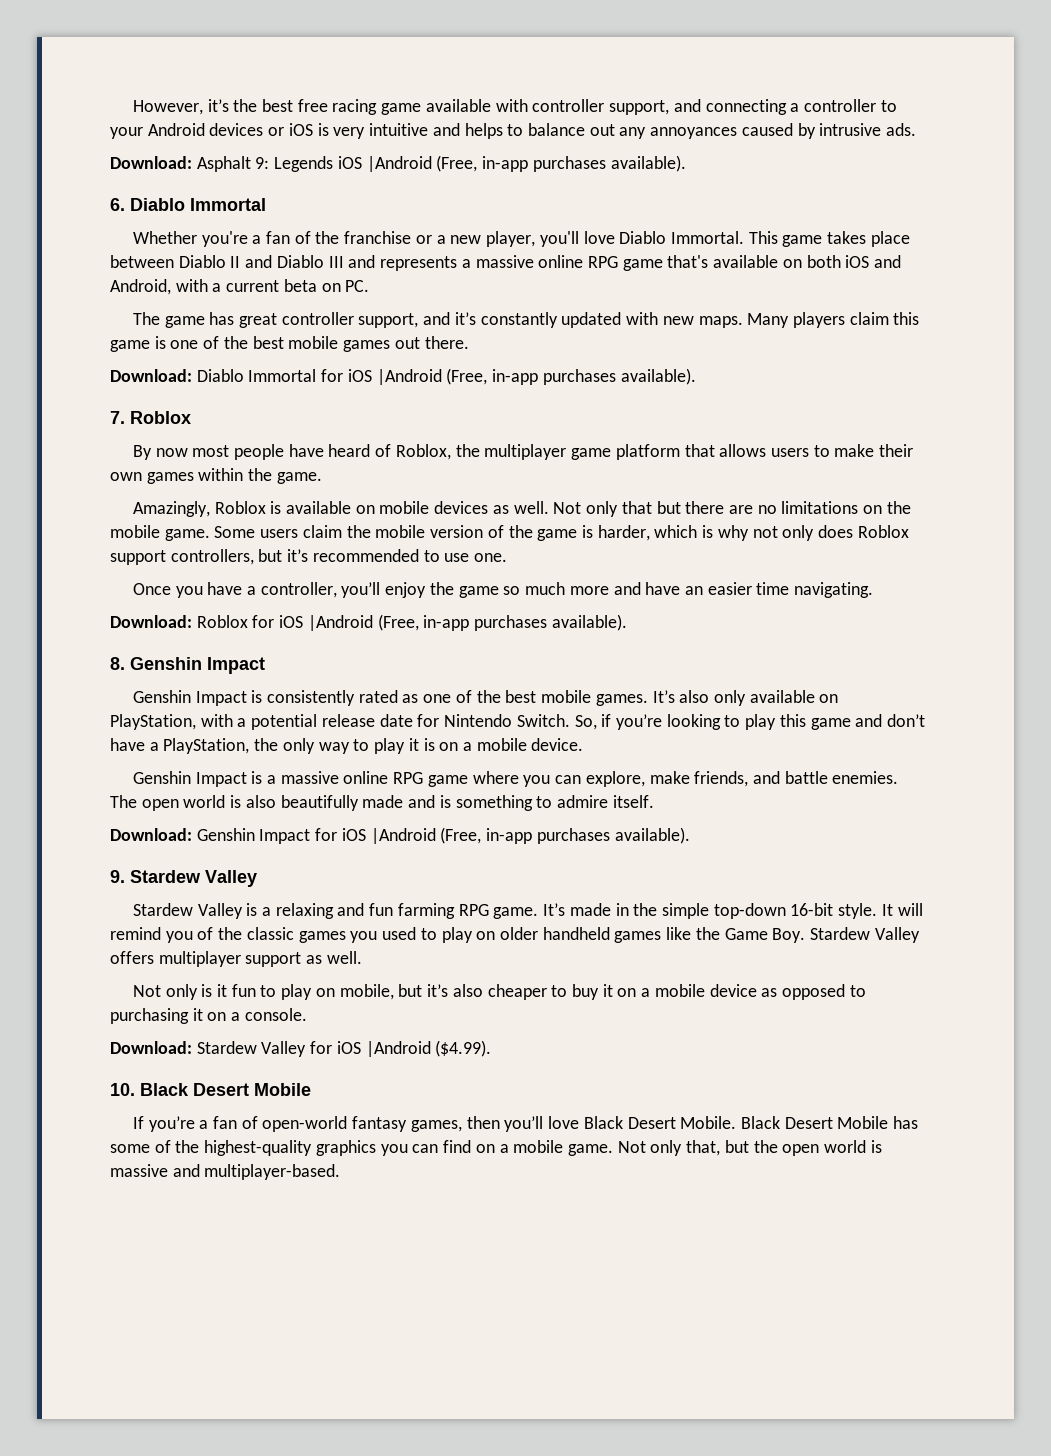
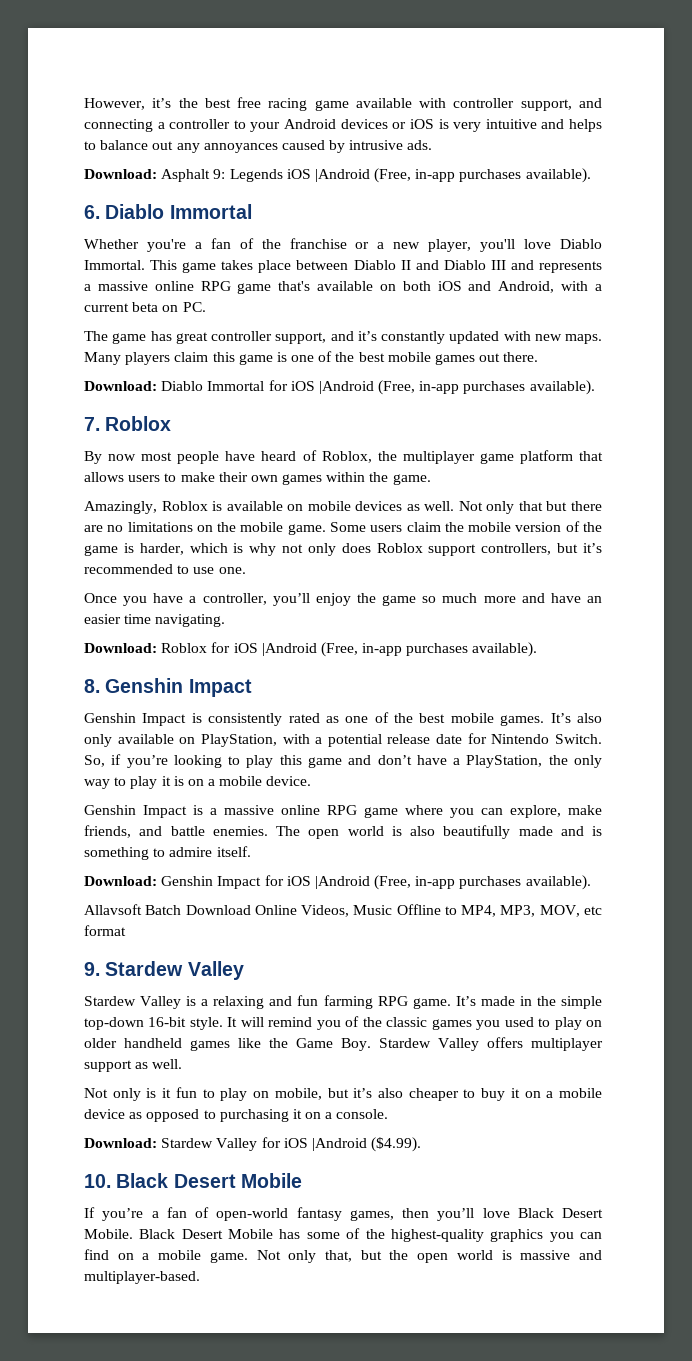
(690, 835) none -> [84,904,602,917] [84,925,126,936] // Allavsoft Batch Download Online Videos, Music Offline to MP4, MP3, MOV, etc format

